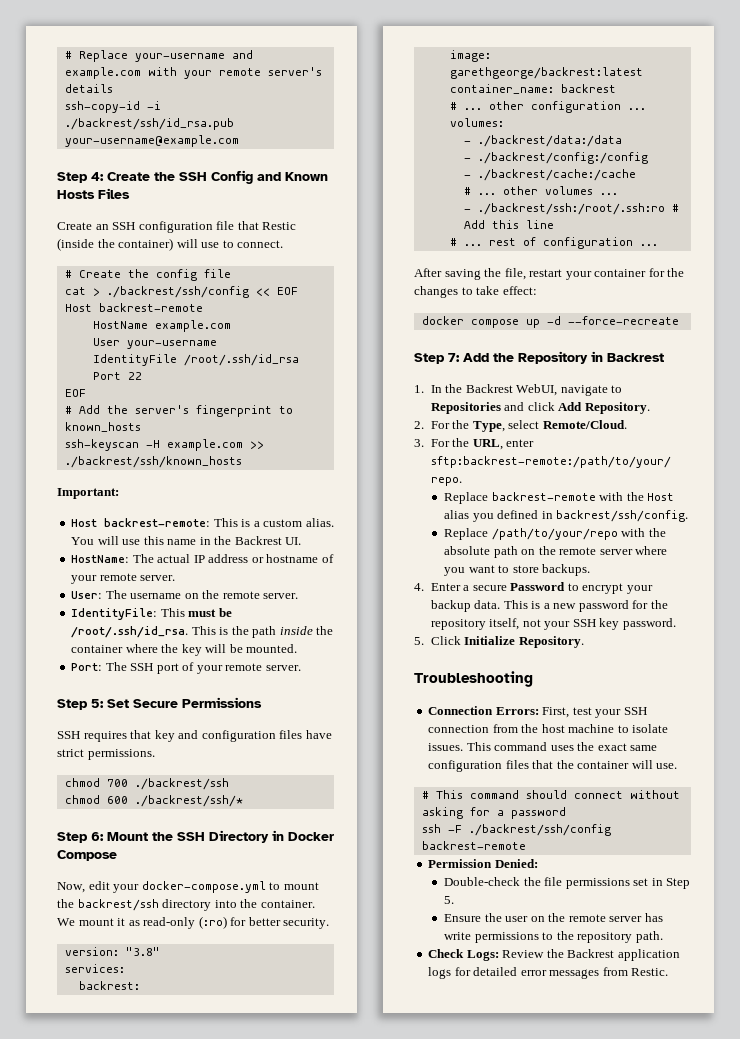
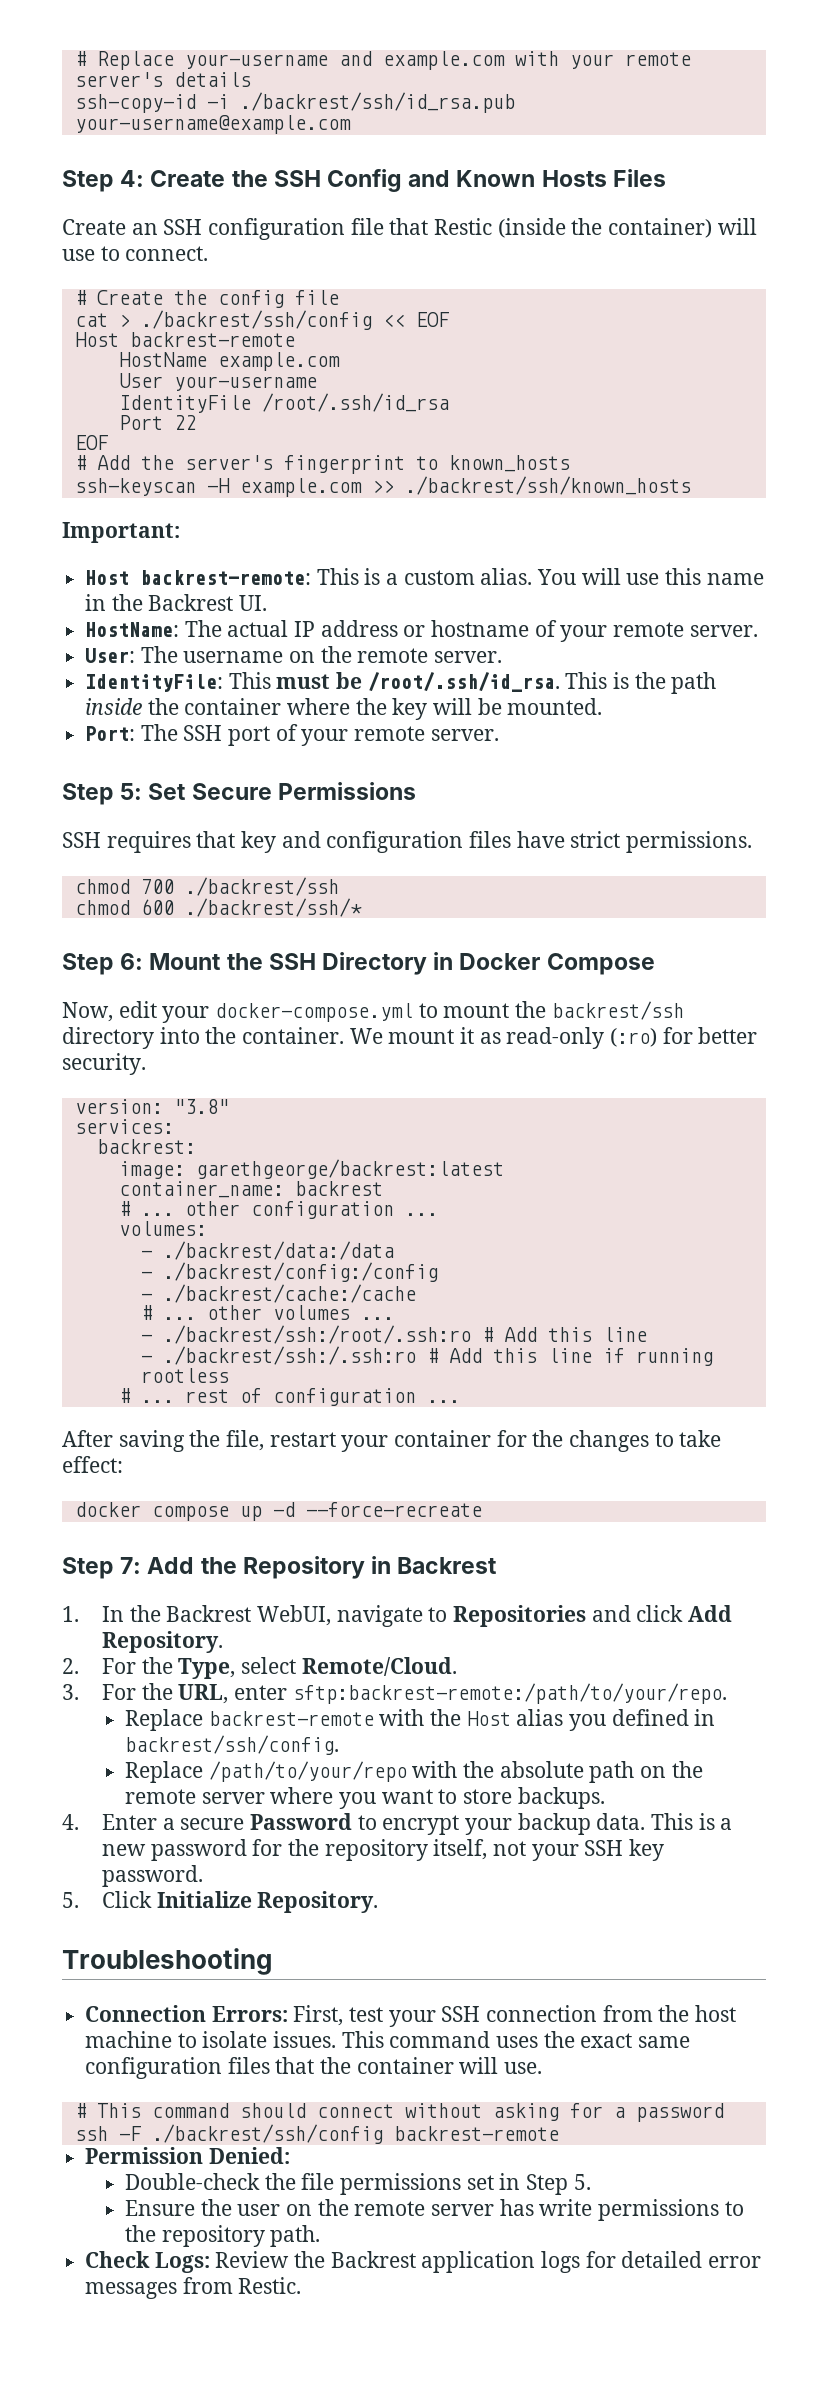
(554, 224) none -> [140,1346,713,1366] [140,1368,229,1383] // - ./backrest/ssh:/.ssh:ro # Add this line if running rootless

